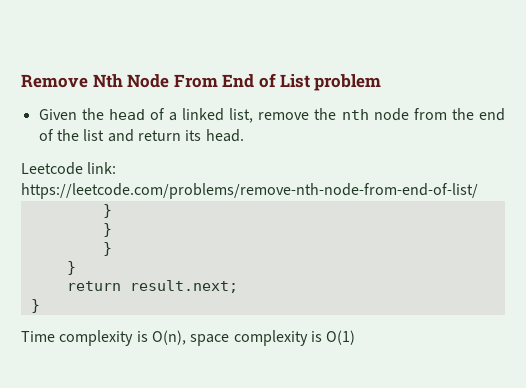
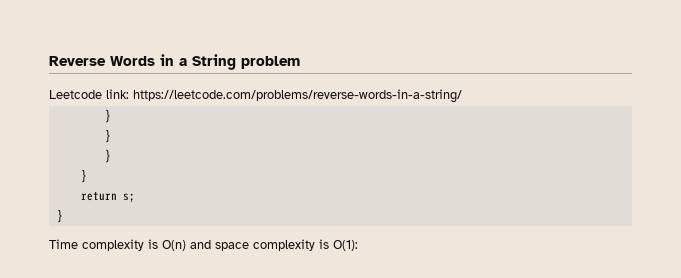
[21,73,382,91] [38,108,506,123] [38,129,244,142] Remove Nth Node From End of List problem // Given the head of a linked list, remove the nth node from the end of the list and return its head. -> [49,54,300,70] Reverse Words in a String problem
[21,183,478,199] https://leetcode.com/problems/remove-nth-node-from-end-of-list/ -> [133,89,462,103] https://leetcode.com/problems/reverse-words-in-a-string/
[129,280,238,293] result.next; -> [122,193,135,202] s;
[151,330,186,345] O(n), -> [162,240,211,251] O(n) and
[326,330,356,345] O(1) -> [333,240,358,251] O(1):

